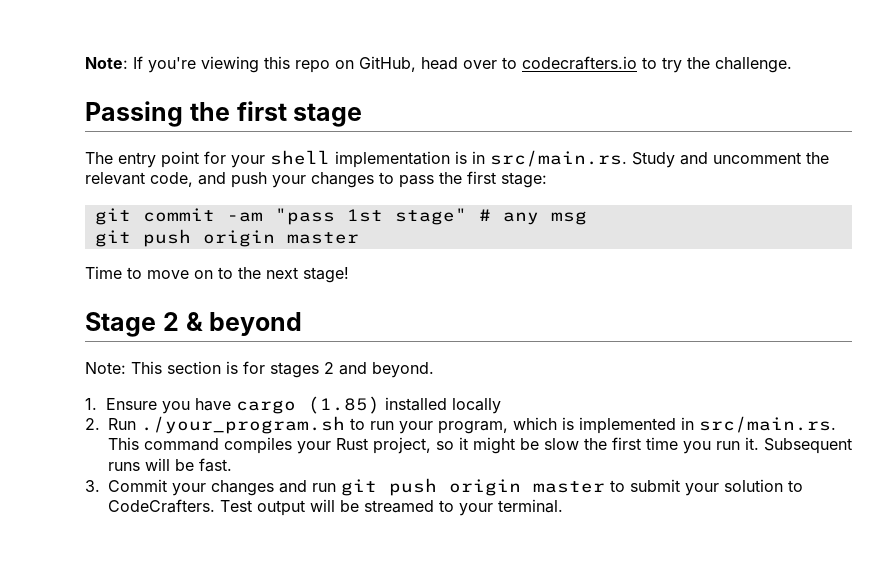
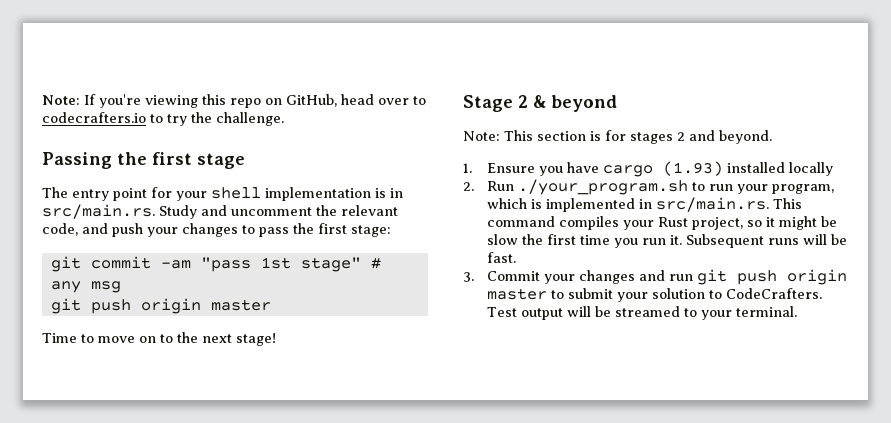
[308,396,381,414] (1.85) -> [662,161,723,176] (1.93)

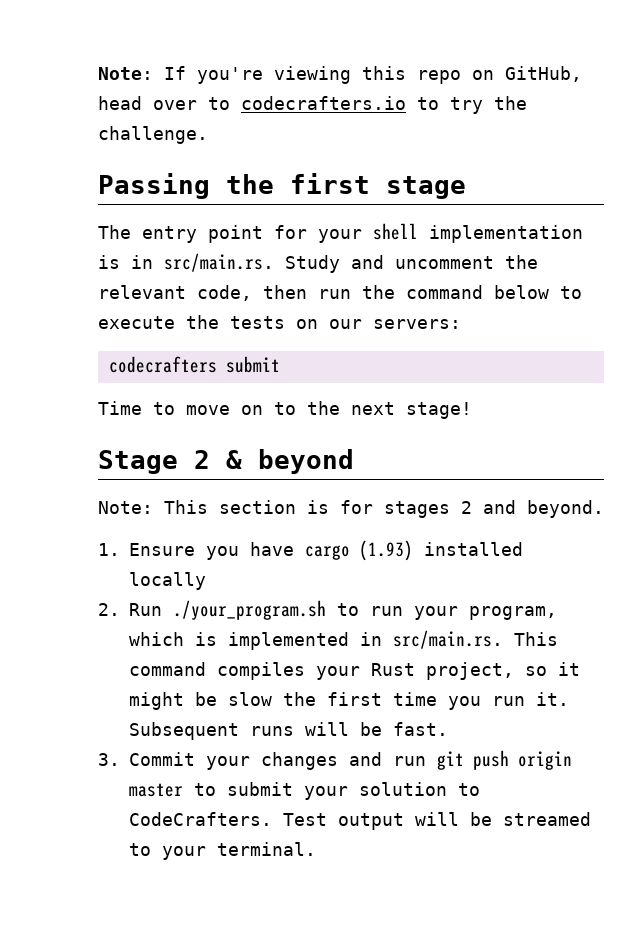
[82,223,391,237] [50,256,381,272] [50,281,121,293] [50,298,271,314] and push your changes to pass the first stage: // git commit -am "pass 1st stage" # any msg // git push origin master -> [263,285,582,299] [98,315,461,329] [108,356,280,373] then run the command below to execute the tests on our servers: // codecrafters submit

